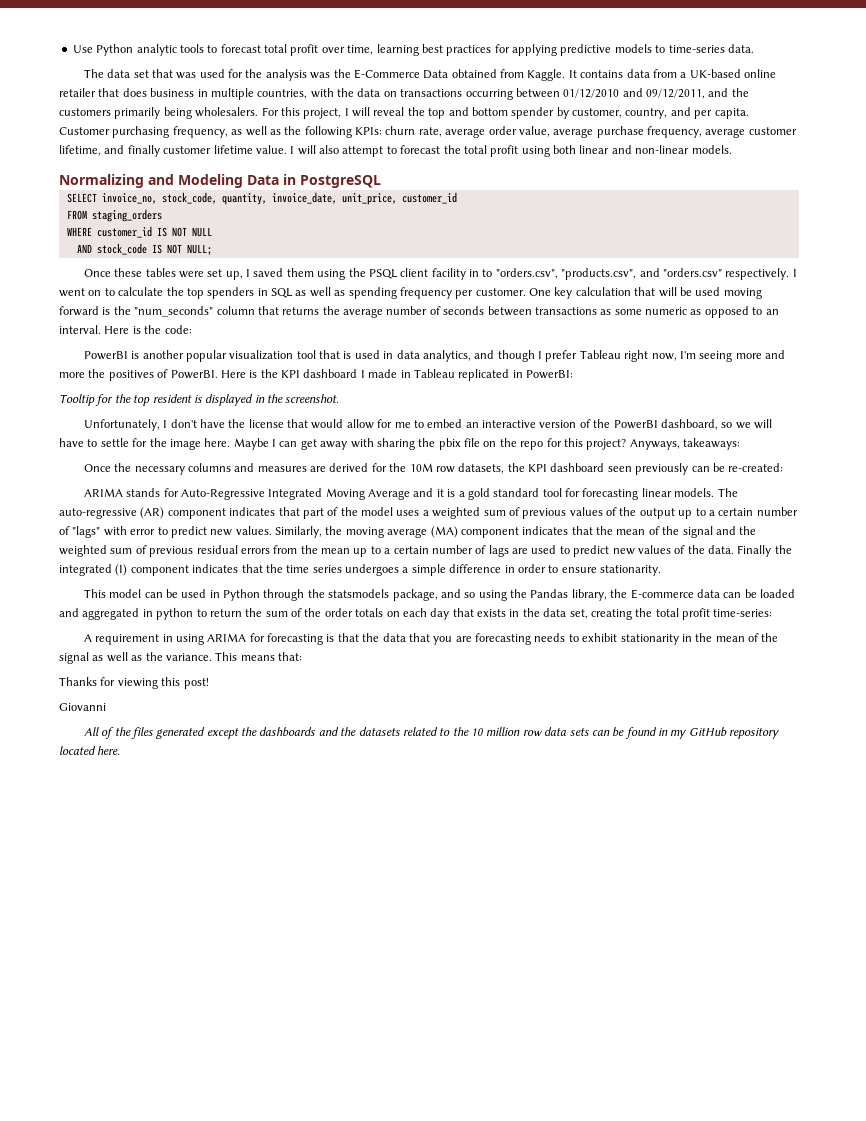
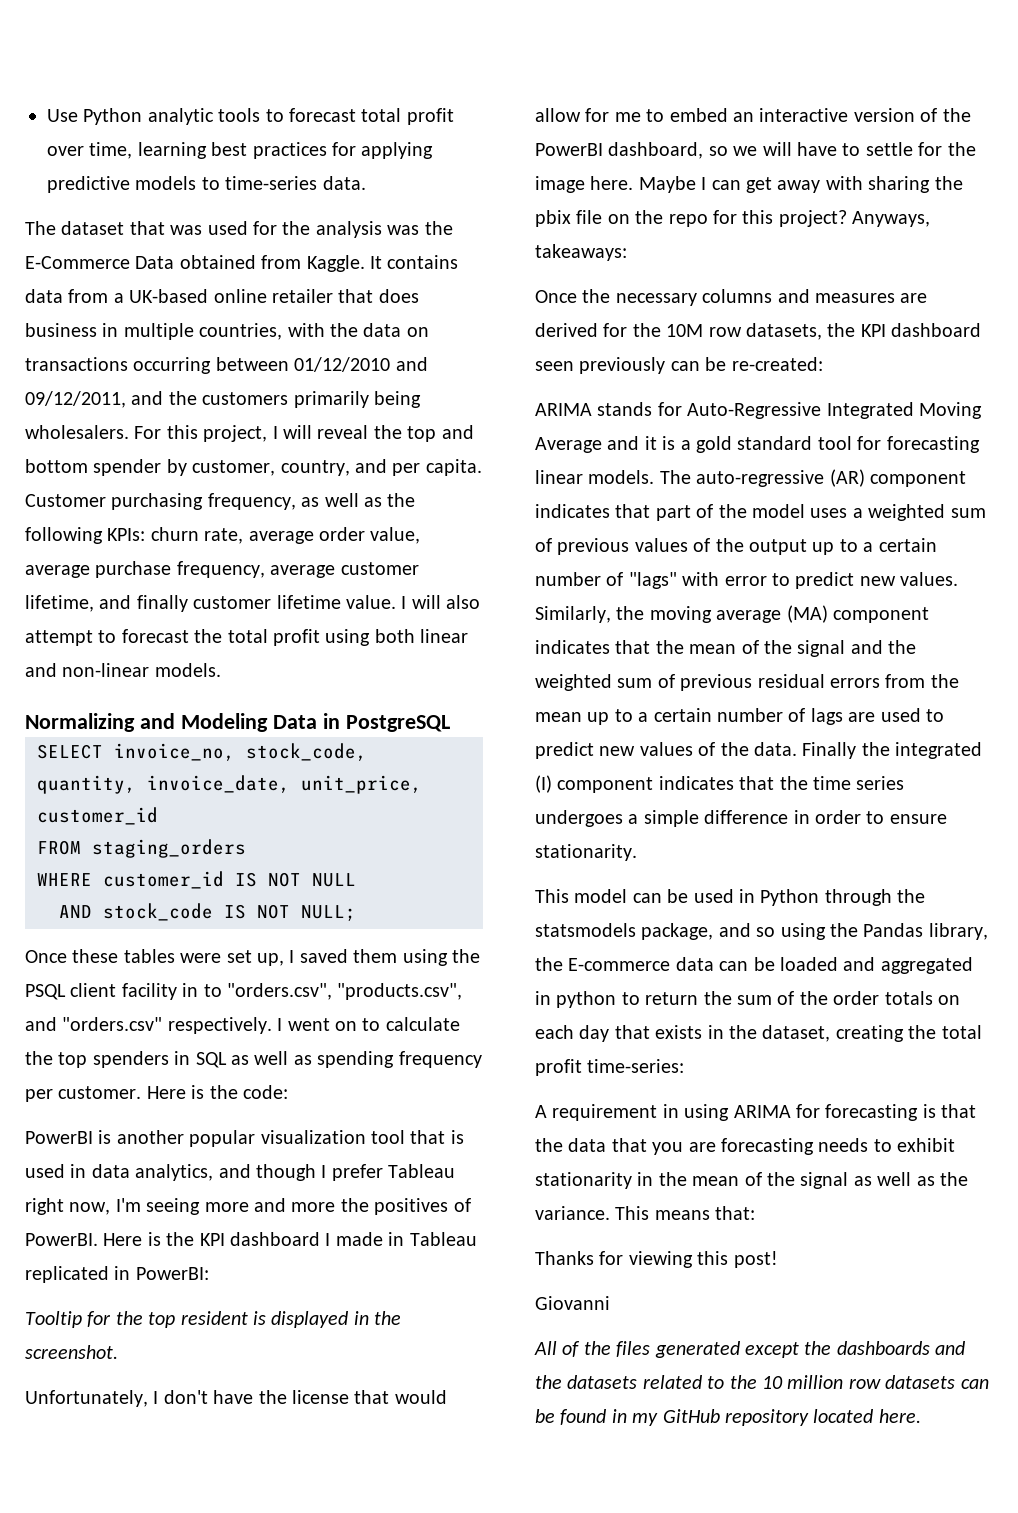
[107,69,149,78] data set -> [61,221,125,235] dataset
[529,287,762,299] [59,306,779,318] [59,325,101,334] One key calculation that will be used moving forward is the "num_seconds" column that returns the average number of seconds between transactions as some numeric as opposed to an interval. -> (142, 1092) none
[543,608,588,619] data set, -> [762,1025,831,1042] dataset,
[544,727,589,736] data sets -> [885,1375,956,1389] datasets

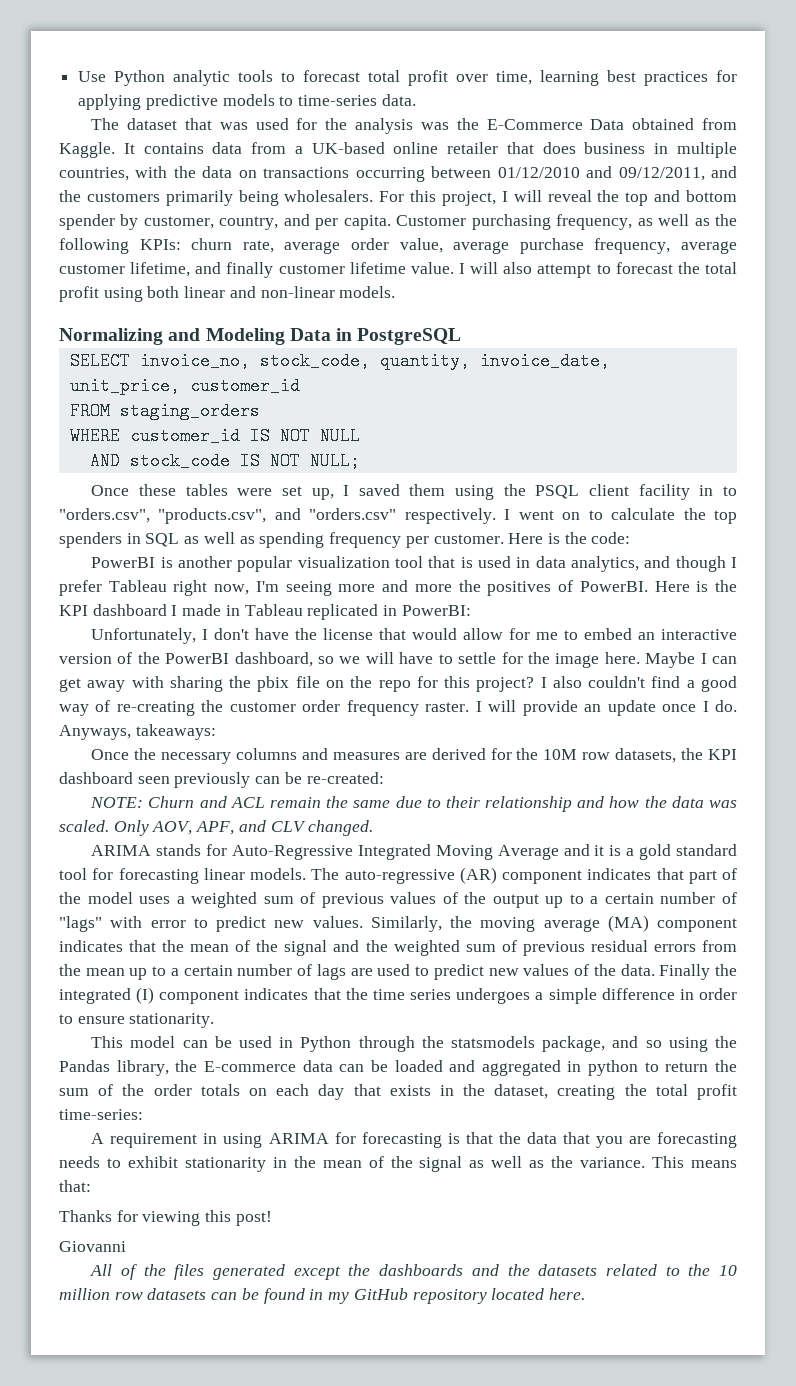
[25,1311,402,1328] [25,1345,118,1359] // Tooltip for the top resident is displayed in the screenshot. -> (471, 610) none
(847, 218) none -> [540,676,738,692] [59,700,737,716] I also couldn't find a good way of re-creating the customer order frequency raster. I will provide an update once I do.
(823, 364) none -> [90,796,738,812] [59,820,374,836] // NOTE: Churn and ACL remain the same due to their relationship and how the data was scaled. Only AOV, APF, and CLV changed.

